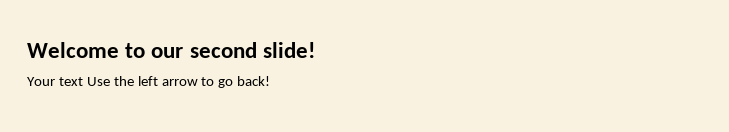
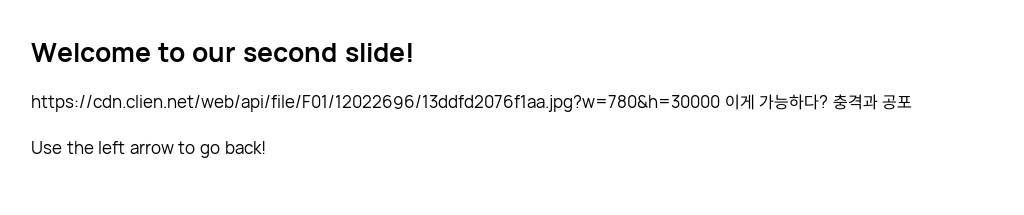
[27,77,83,86] Your text -> [31,94,913,112] https://cdn.clien.net/web/api/file/F01/12022696/13ddfd2076f1aa.jpg?w=780&h=30000 이게 가능하다? 충격과 공포 //

